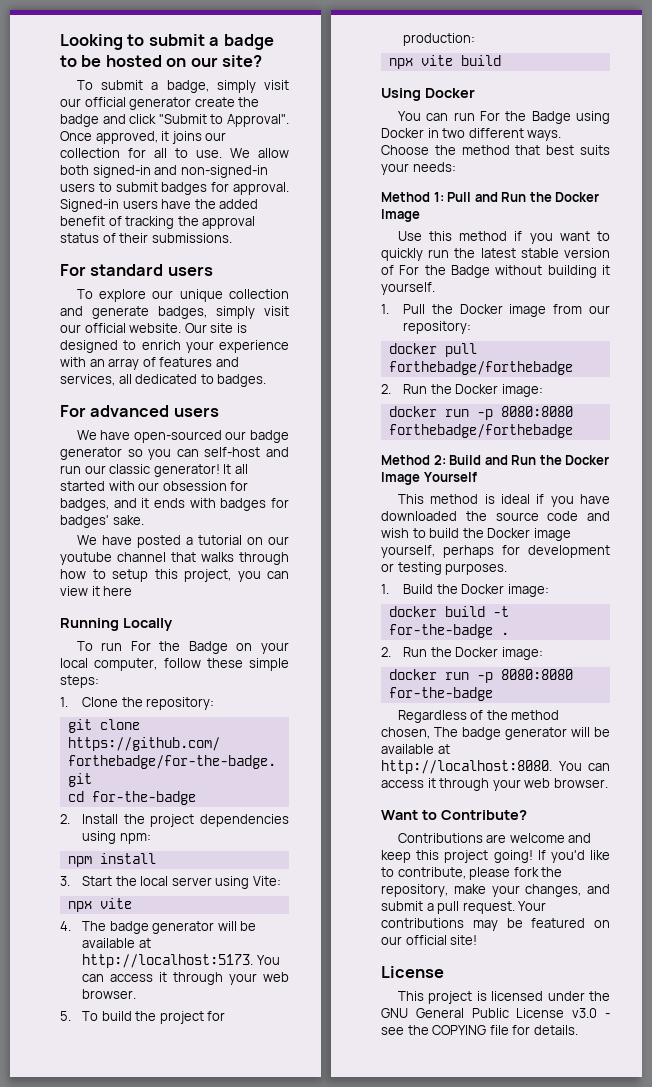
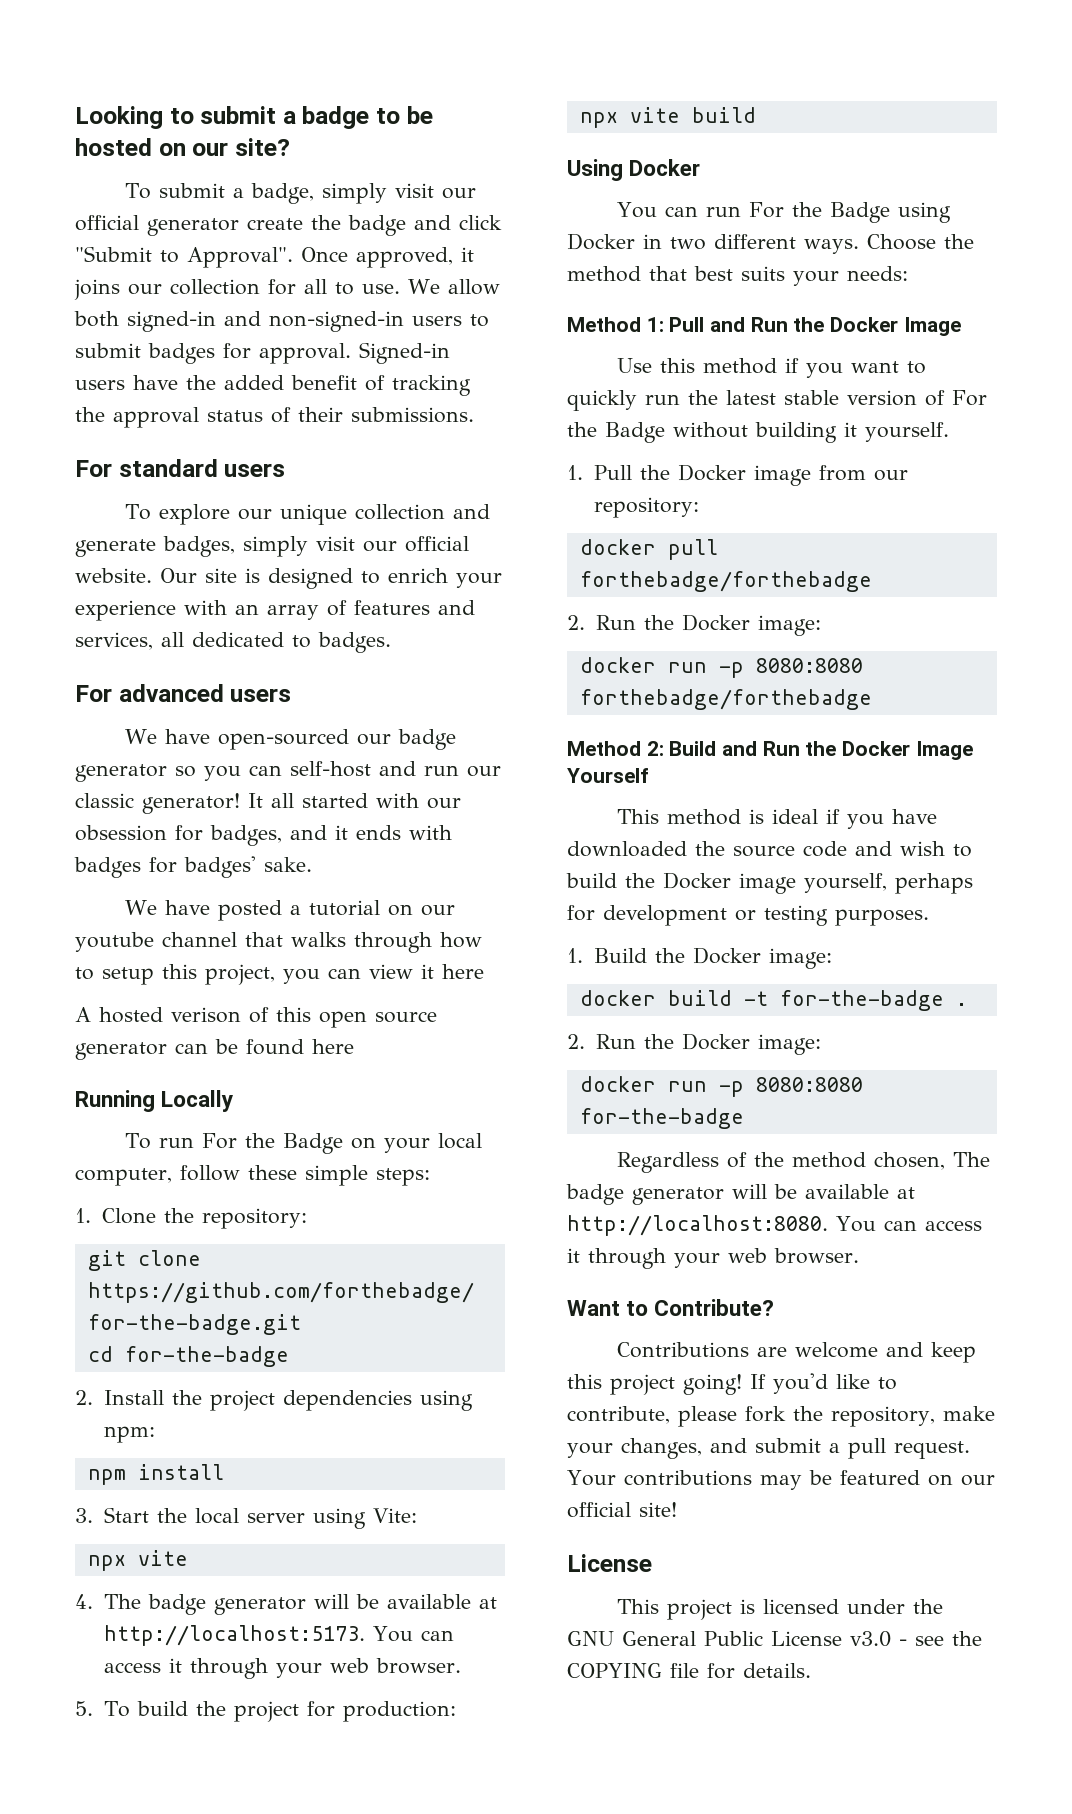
(133, 591) none -> [75,1007,437,1028] [75,1039,354,1060] // A hosted verison of this open source generator can be found here

